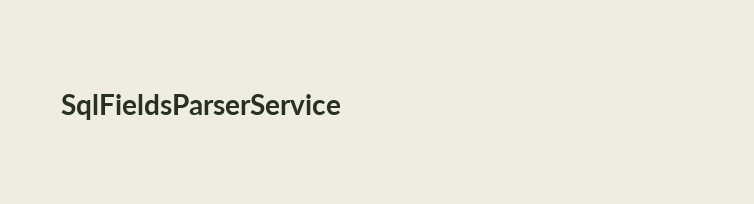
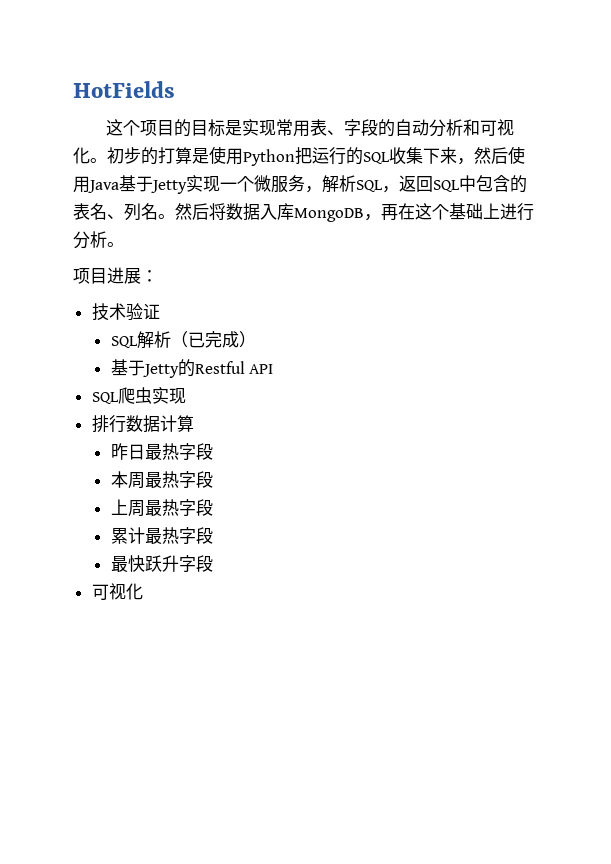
[61,94,341,120] SqlFieldsParserService -> [73,81,175,98] [105,119,514,137] [73,146,525,166] [73,175,527,194] [73,203,534,222] [73,231,124,249] [73,267,158,284] [91,303,160,321] [110,331,256,349] [110,359,274,378] [91,387,186,404] [91,415,194,433] [110,443,213,460] [110,471,213,489] [110,499,213,517] [110,527,213,544] [110,555,213,572] [91,583,143,600] HotFields // 这个项目的目标是实现常用表、字段的自动分析和可视化。初步的打算是使用Python把运行的SQL收集下来，然后使用Java基于Jetty实现一个微服务，解析SQL，返回SQL中包含的表名、列名。然后将数据入库MongoDB，再在这个基础上进行分析。 // 项目进展： // 技术验证 // SQL解析（已完成） // 基于Jetty的Restful API // SQL爬虫实现 // 排行数据计算 // 昨日最热字段 // 本周最热字段 // 上周最热字段 // 累计最热字段 // 最快跃升字段 // 可视化

